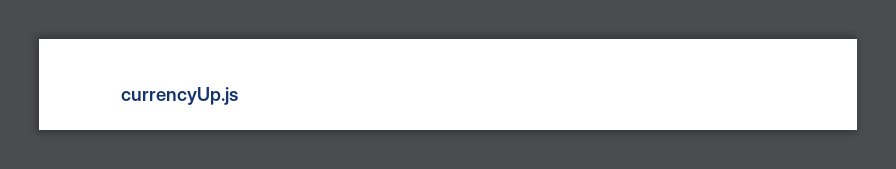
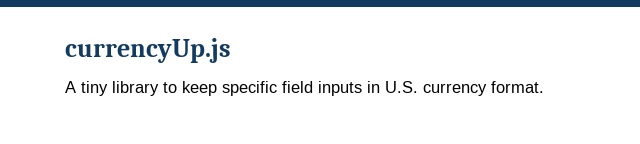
(238, 96) none -> [65,81,544,96] // A tiny library to keep specific field inputs in U.S. currency format.

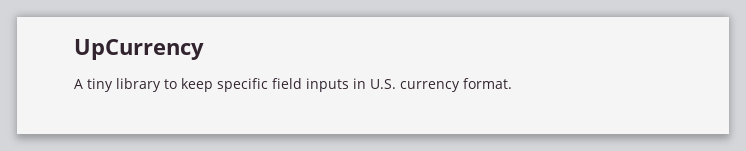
[65,38,231,63] currencyUp.js -> [74,39,204,60] UpCurrency

